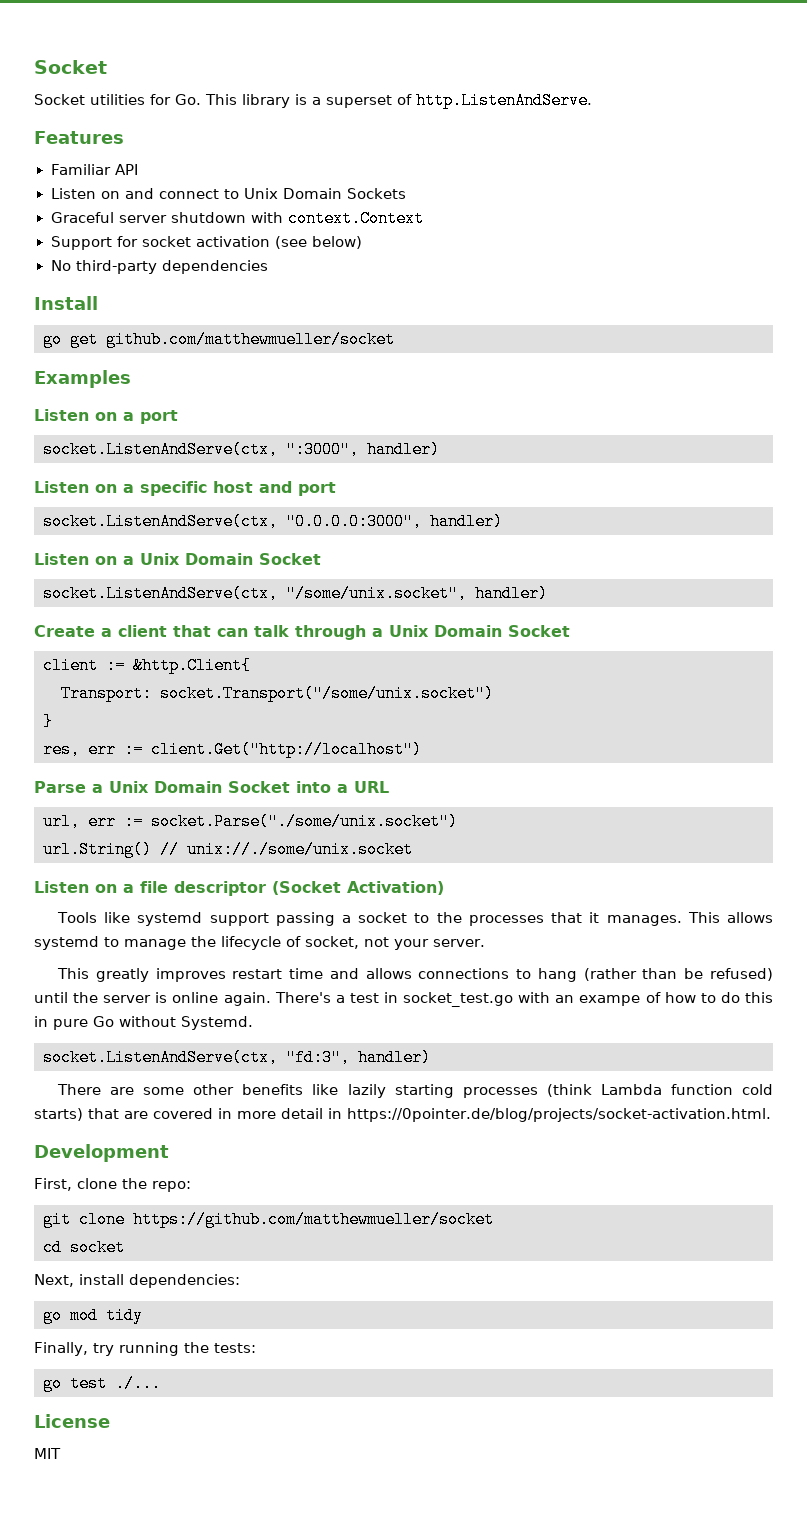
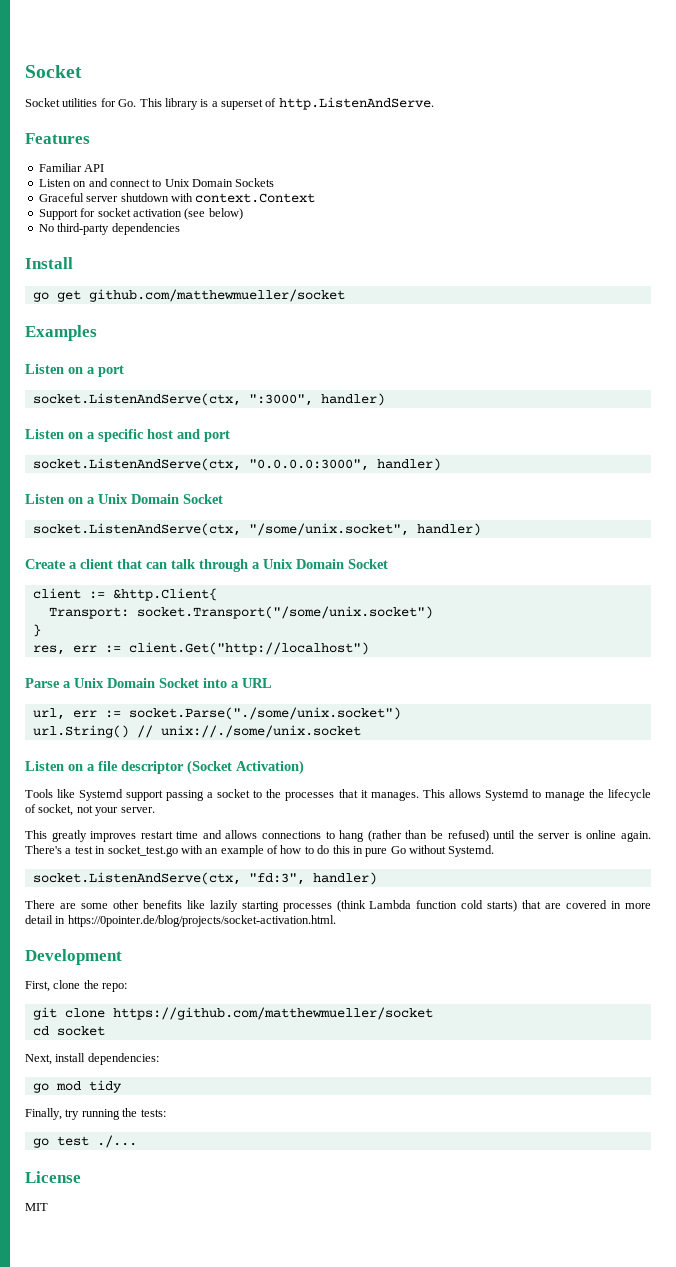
[137,912,203,926] systemd -> [79,789,124,801] Systemd
[34,936,99,950] systemd -> [484,789,529,801] Systemd
[579,995,641,1006] exampe -> [220,845,264,857] example

